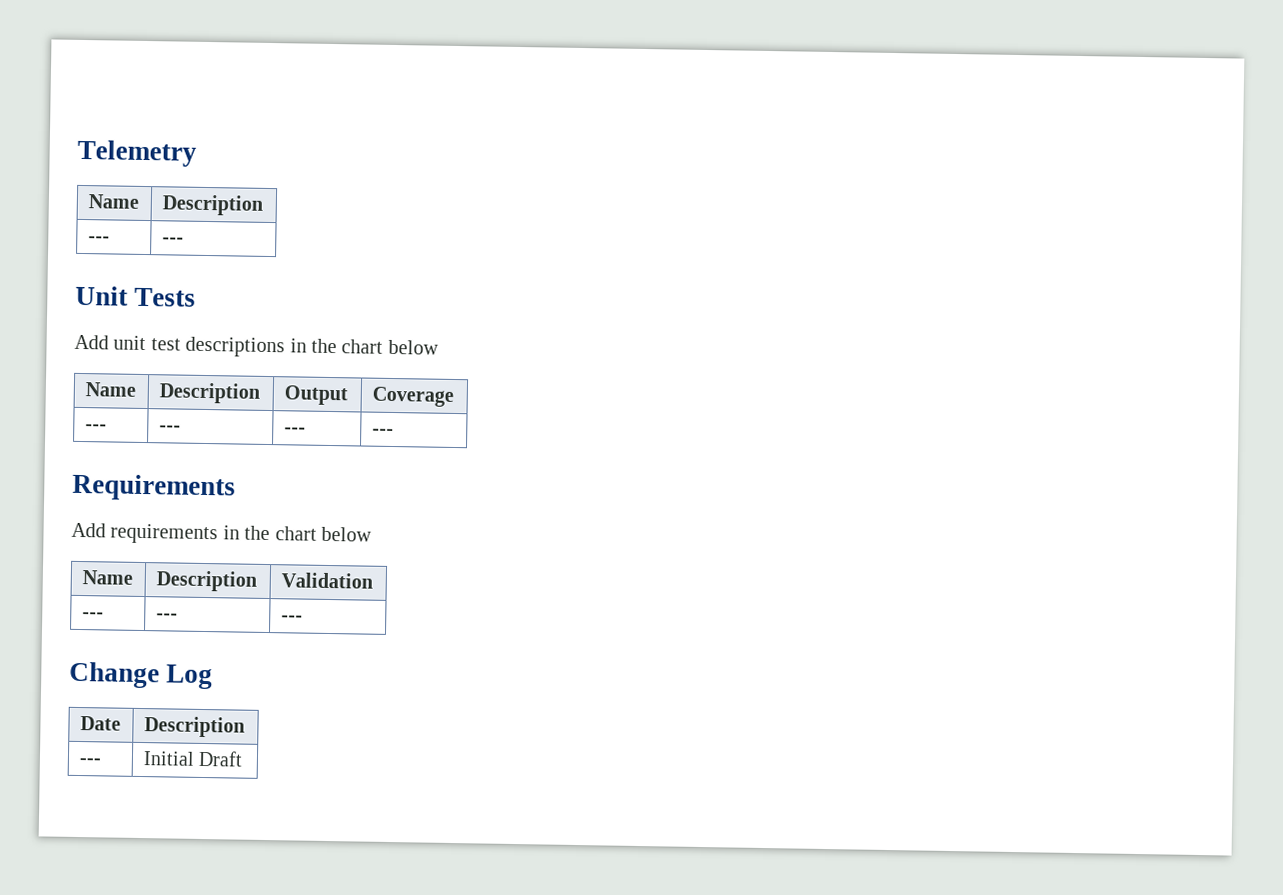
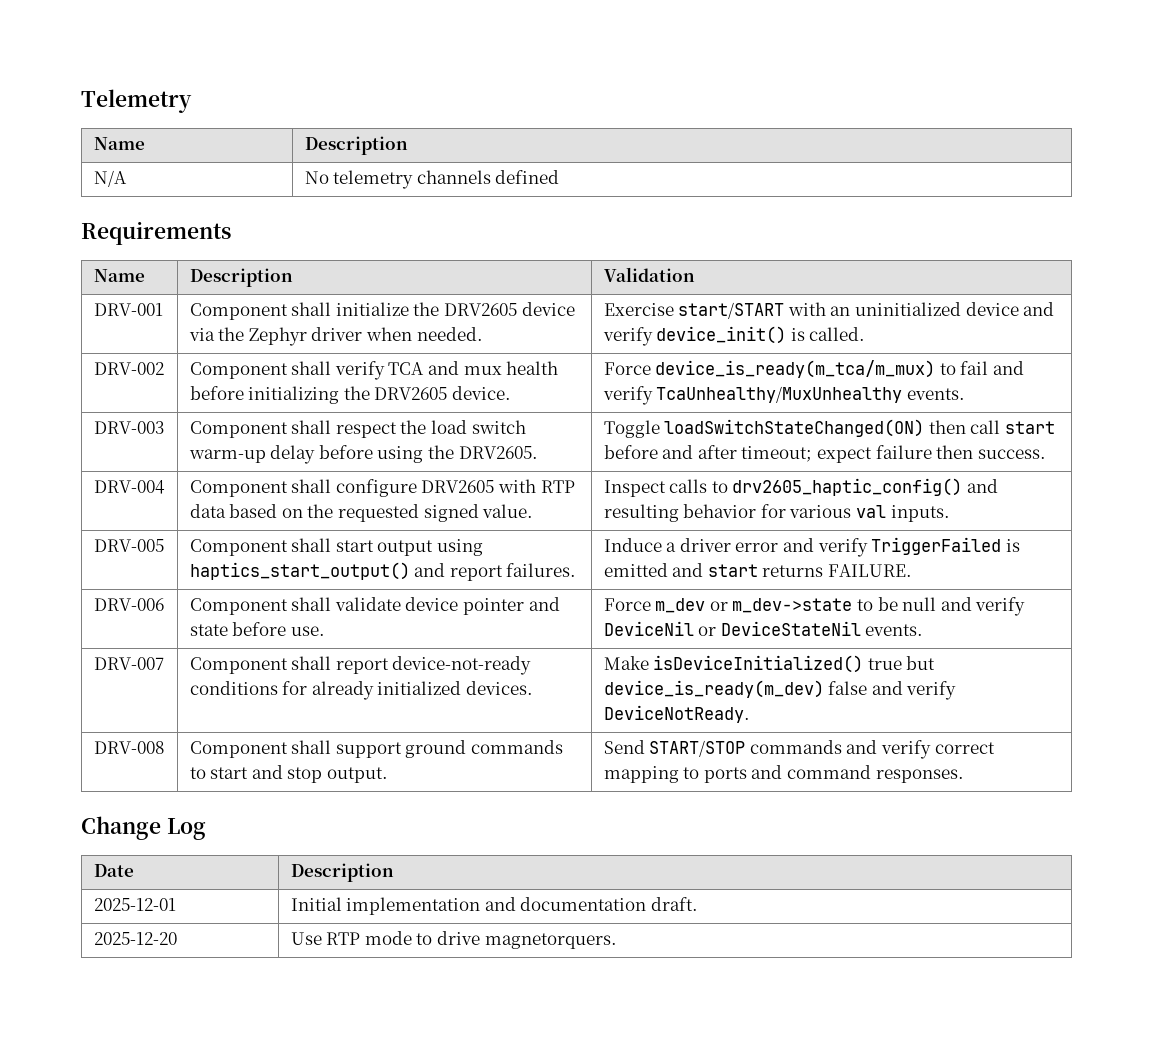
[87,236,110,243] [161,237,184,244] [75,285,197,307] [74,334,439,358] [84,382,136,397] [158,382,260,404] [283,385,348,406] [371,386,454,407] [84,424,107,431] [158,425,181,432] [283,427,306,434] [371,428,394,436] [72,473,236,502] [71,522,372,545] [81,570,133,585] [155,570,257,592] [280,572,373,589] [81,612,104,619] [155,613,178,620] [280,615,303,622] --- | --- // Unit Tests // Add unit test descriptions in the chart below // Name | Description | Output | Coverage // --- | --- | --- | --- // Requirements // Add requirements in the chart below // Name | Description | Validation // --- | --- | --- -> [93,170,127,187] [304,170,560,189] [81,221,231,245] [93,269,145,282] [189,268,293,287] [603,267,695,282] [93,303,163,316] [189,302,575,320] [188,327,483,346] [603,302,1055,319] [602,326,866,346] [93,362,164,375] [189,361,559,380] [189,386,512,404] [603,360,1025,378] [602,386,965,405] [93,421,164,434] [189,420,526,438] [188,445,538,464] [603,419,1056,438] [603,445,1046,463] [93,480,165,494] [189,479,575,497] [189,504,534,522] [603,478,999,497] [603,504,950,522] [93,539,164,552] [189,538,484,556] [189,562,577,581] [603,537,1020,557] [603,563,913,577] [93,598,164,611] [189,597,560,615] [189,622,325,636] [603,597,1026,616] [603,621,924,636] [93,657,164,670] [189,656,532,675] [189,681,534,700] [603,655,936,673] [603,680,957,700] [603,705,750,723] [93,741,164,754] [189,740,564,758] [189,765,389,783] [603,740,995,759] [603,765,964,783] N/A | No telemetry channels defined // Requirements // Name | Description | Validation // DRV-001 | Component shall initialize the DRV2605 device via the Zephyr driver when needed. | Exercise start/START with an uninitialized device and verify device_init() is called. // DRV-002 | Component shall verify TCA and mux health before initializing the DRV2605 device. | Force device_is_ready(m_tca/m_mux) to fail and verify TcaUnhealthy/MuxUnhealthy events. // DRV-003 | Component shall respect the load switch warm-up delay before using the DRV2605. | Toggle loadSwitchStateChanged(ON) then call start before and after timeout; expect failure then success. // DRV-004 | Component shall configure DRV2605 with RTP data based on the requested signed value. | Inspect calls to drv2605_haptic_config() and resulting behavior for various val inputs. // DRV-005 | Component shall start output using haptics_start_output() and report failures. | Induce a driver error and verify TriggerFailed is emitted and start returns FAILURE. // DRV-006 | Component shall validate device pointer and state before use. | Force m_dev or m_dev->state to be null and verify DeviceNil or DeviceStateNil events. // DRV-007 | Component shall report device-not-ready conditions for already initialized devices. | Make isDeviceInitialized() true but device_is_ready(m_dev) false and verify DeviceNotReady. // DRV-008 | Component shall support ground commands to start and stop output. | Send START/STOP commands and verify correct mapping to ports and command responses.
[78,758,101,765] --- -> [93,898,176,911] 2025-12-01
[198,750,244,767] Draft -> [346,897,699,915] [93,932,177,945] [290,931,617,949] implementation and documentation draft. // 2025-12-20 | Use RTP mode to drive magnetorquers.

